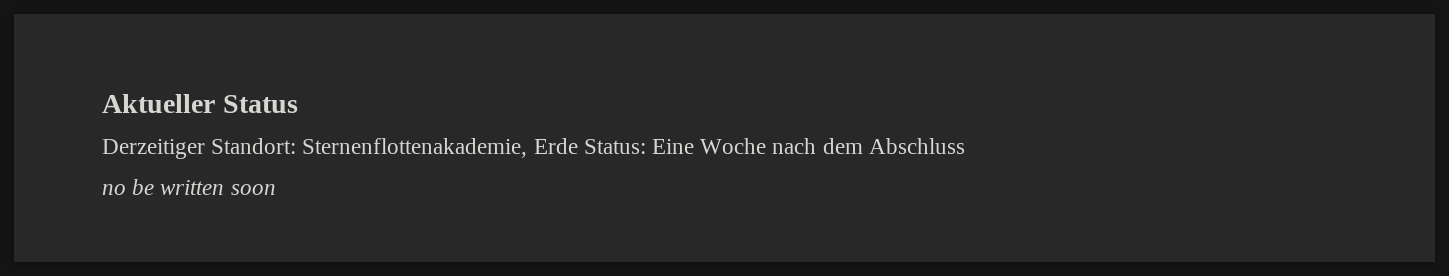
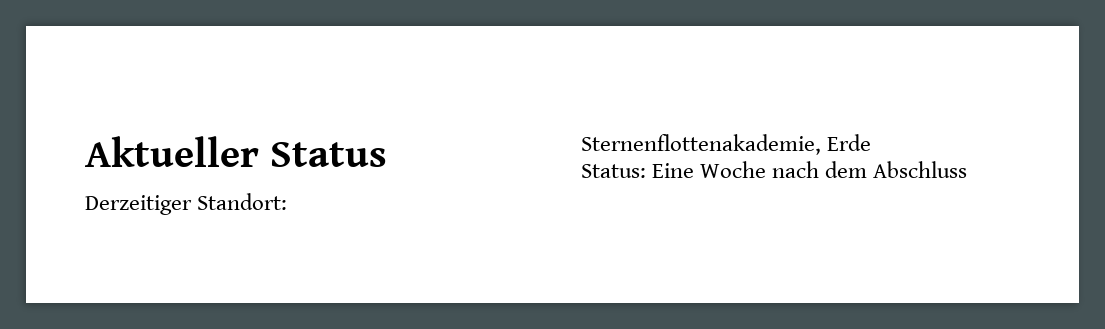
(578, 146) none -> (872, 142) //
[102,179,276,195] // no be written soon -> (968, 169) none

